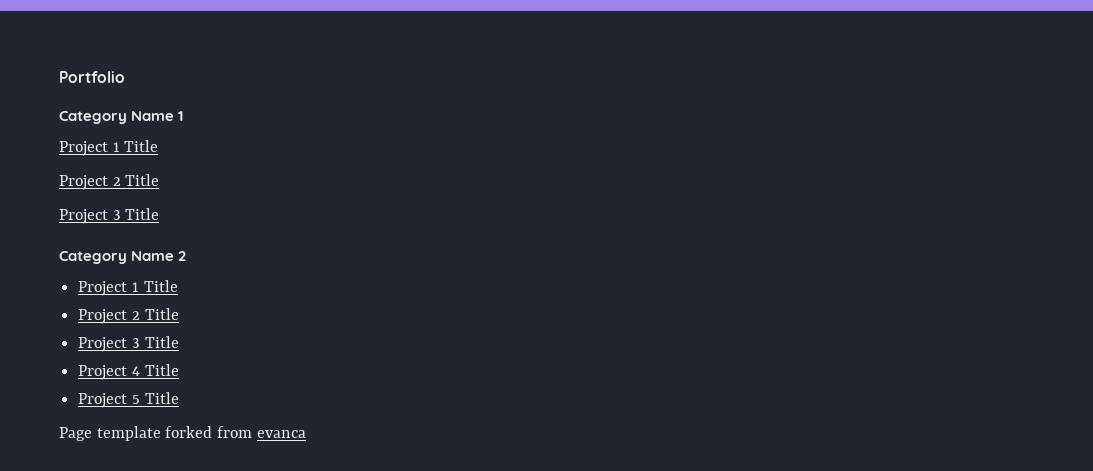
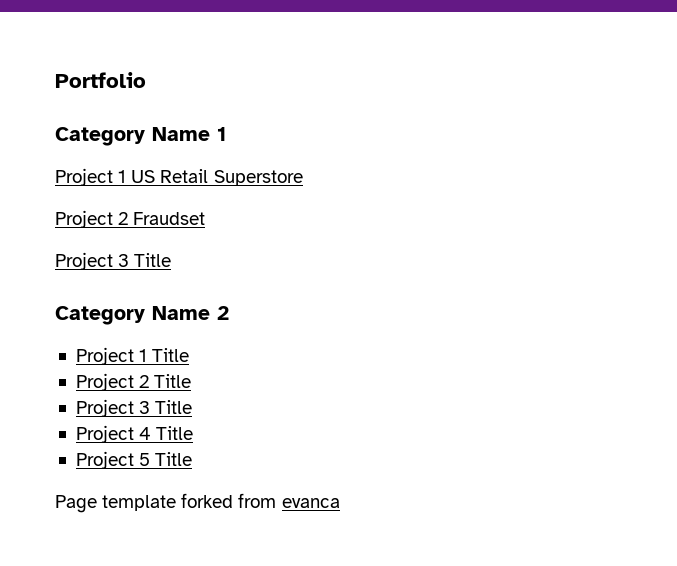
[124,140,159,152] [59,174,160,190] Title // Project 2 Title -> [131,169,303,186] [55,210,206,228] US Retail Superstore // Project 2 Fraudset

